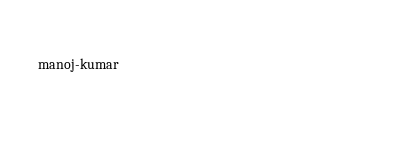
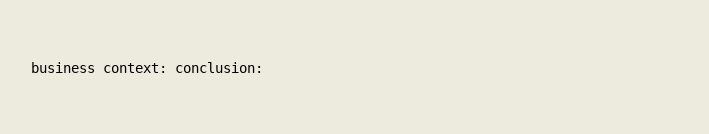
[38,58,119,72] manoj-kumar -> [31,62,263,73] business context: conclusion:

